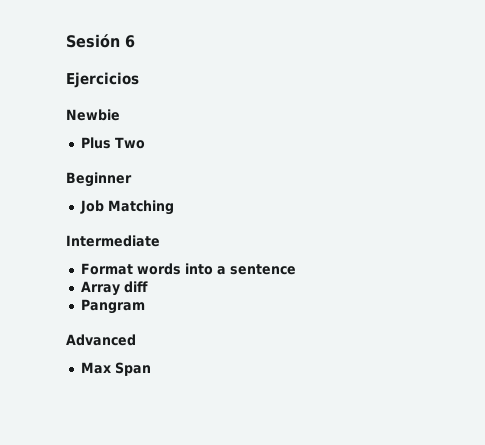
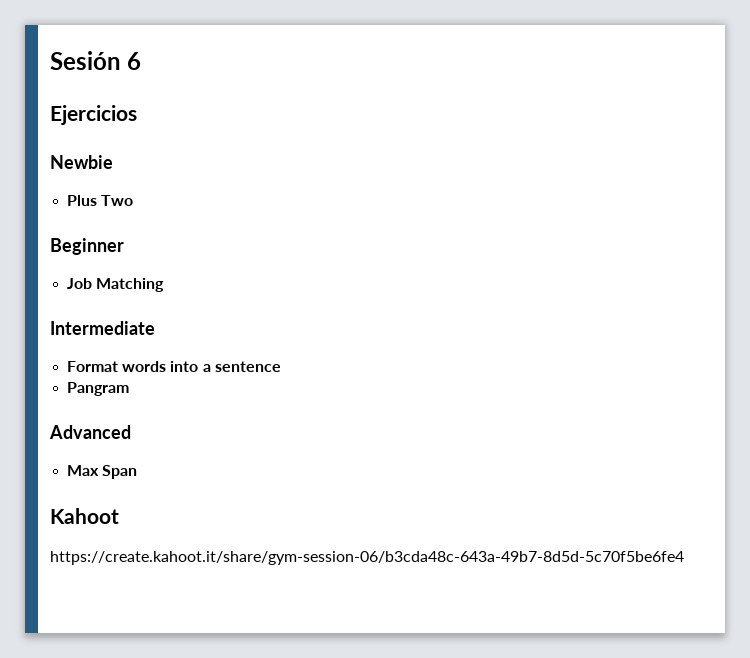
[80,281,148,296] // Array diff -> (281, 366) none
(151, 369) none -> [50,508,119,524] [50,551,684,565] // Kahoot // https://create.kahoot.it/share/gym-session-06/b3cda48c-643a-49b7-8d5d-5c70f5be6fe4

